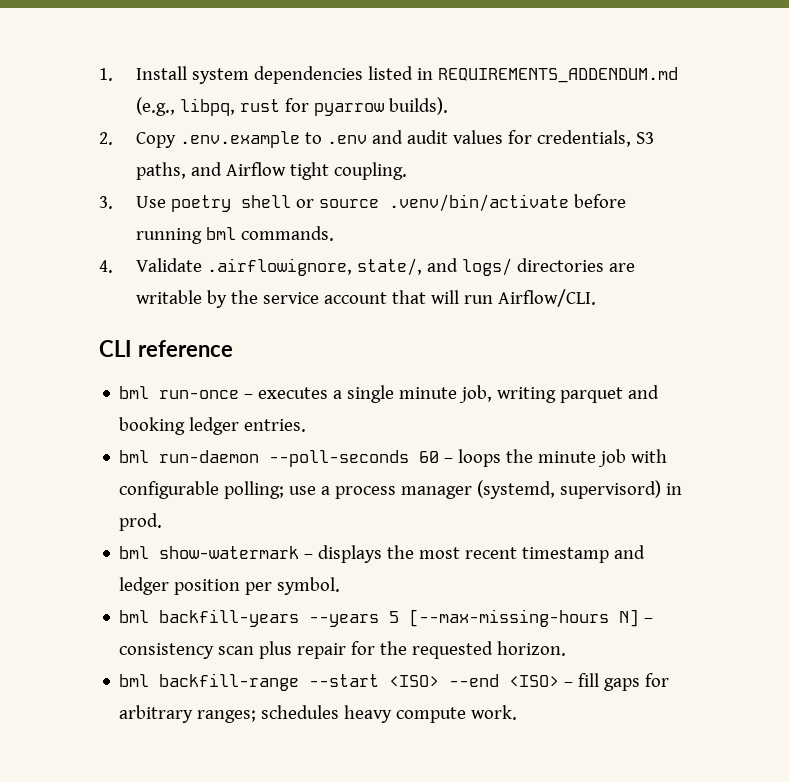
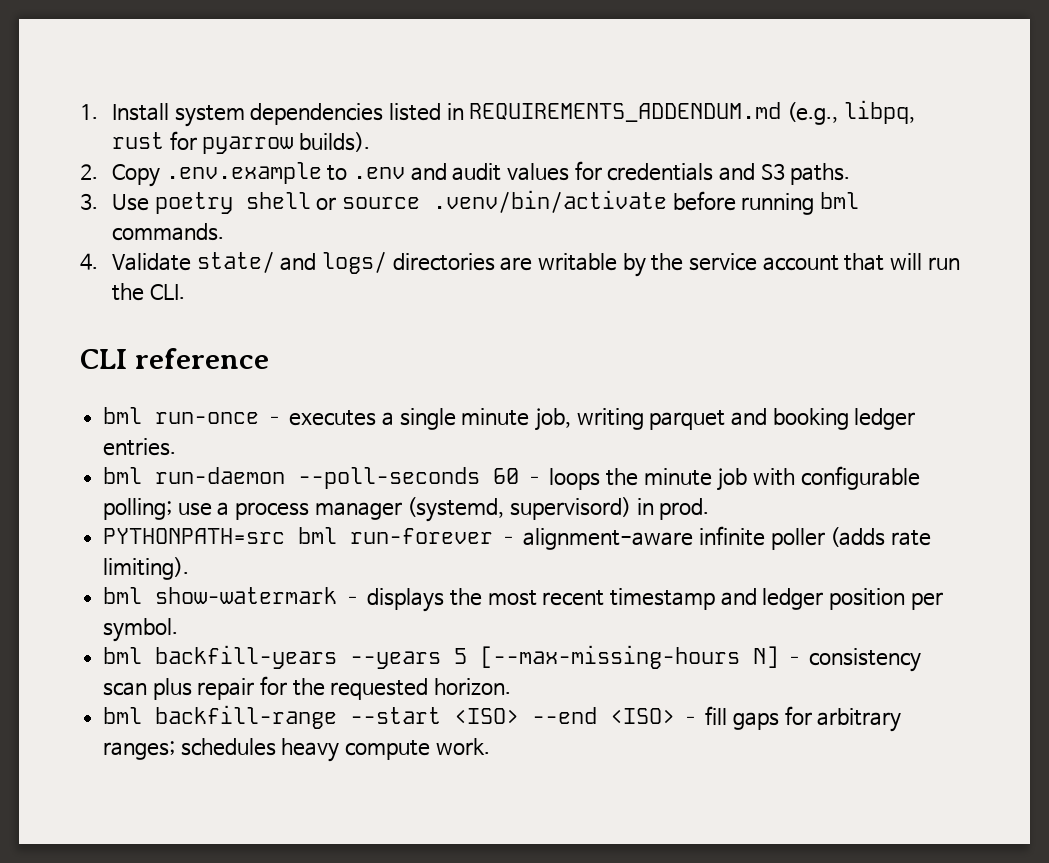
[536,130,654,147] [135,162,407,180] credentials, S3 paths, and Airflow tight coupling. -> [607,163,851,185] credentials and S3 paths.
[206,258,422,276] .airflowignore, state/, -> [196,251,275,273] state/
[497,289,596,307] Airflow/CLI. -> [112,283,185,301] the CLI.
(163, 522) none -> [103,526,932,550] [103,557,190,580] // PYTHONPATH=src bml run-forever – alignment-aware infinite poller (adds rate limiting).

